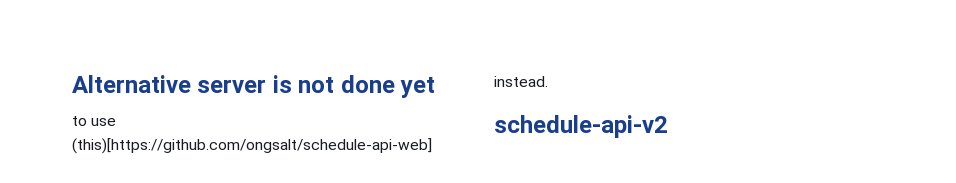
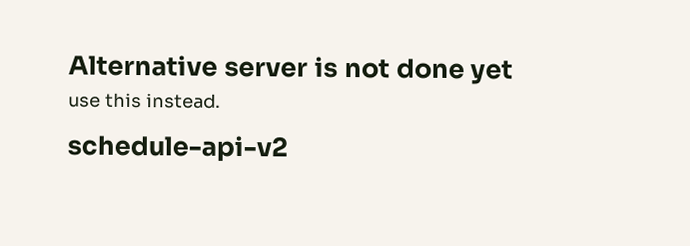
[72,116,117,126] [72,138,432,154] to use (this)[https://github.com/ongsalt/schedule-api-web] -> [68,92,142,109] use this

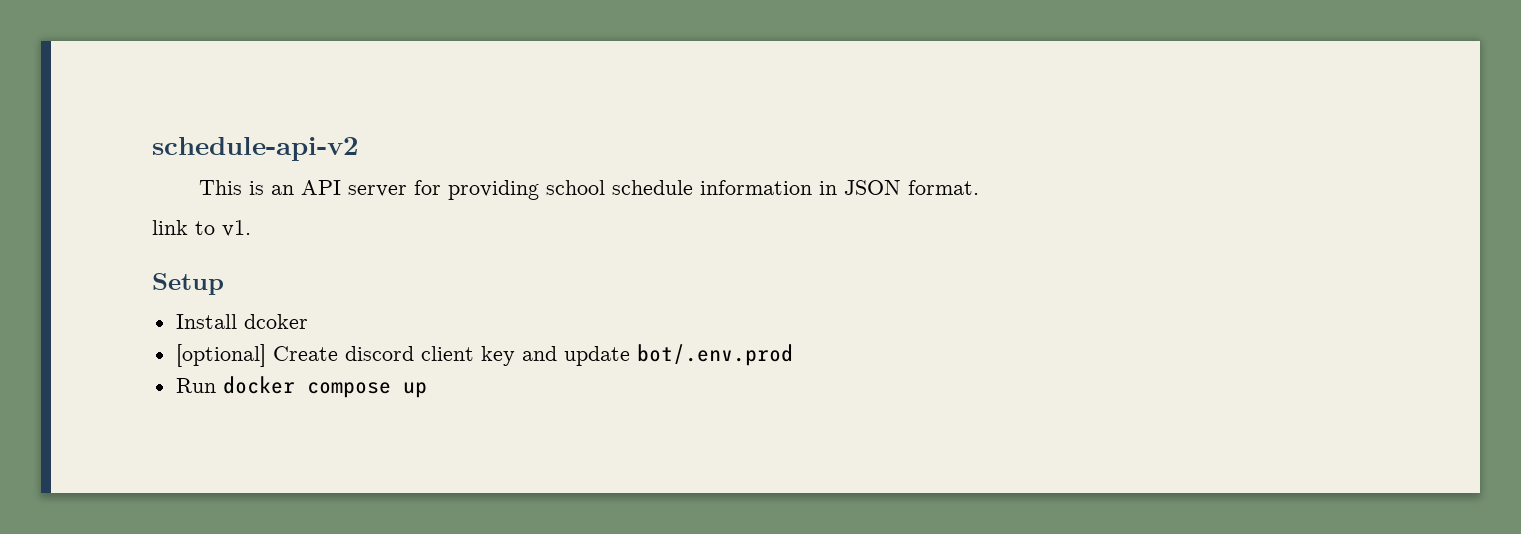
[68,54,514,85] [68,92,221,109] [67,134,288,163] Alternative server is not done yet // use this instead. // schedule-api-v2 -> [152,137,359,161] [199,180,980,200] [152,220,251,237] [152,273,224,295] [175,314,308,329] [175,344,793,367] [175,376,427,398] schedule-api-v2 // This is an API server for providing school schedule information in JSON format. // link to v1. // Setup // Install dcoker // [optional] Create discord client key and update bot/.env.prod // Run docker compose up

